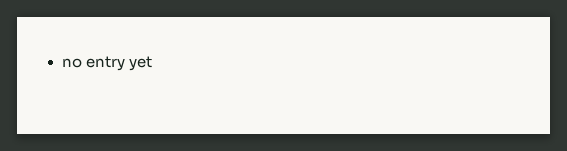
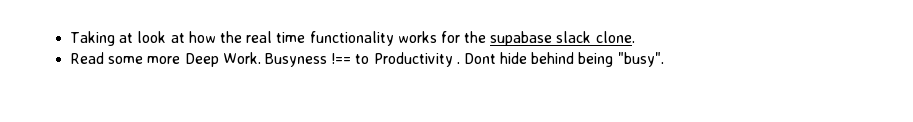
[61,56,152,71] no entry yet -> [70,31,635,46] [70,52,664,67] Taking at look at how the real time functionality works for the supabase slack clone. // Read some more Deep Work. Busyness !== to Productivity . Dont hide behind being "busy".

